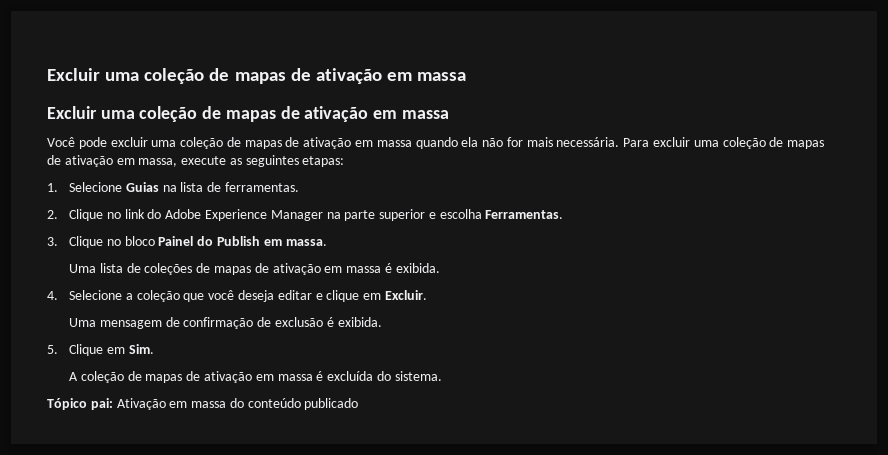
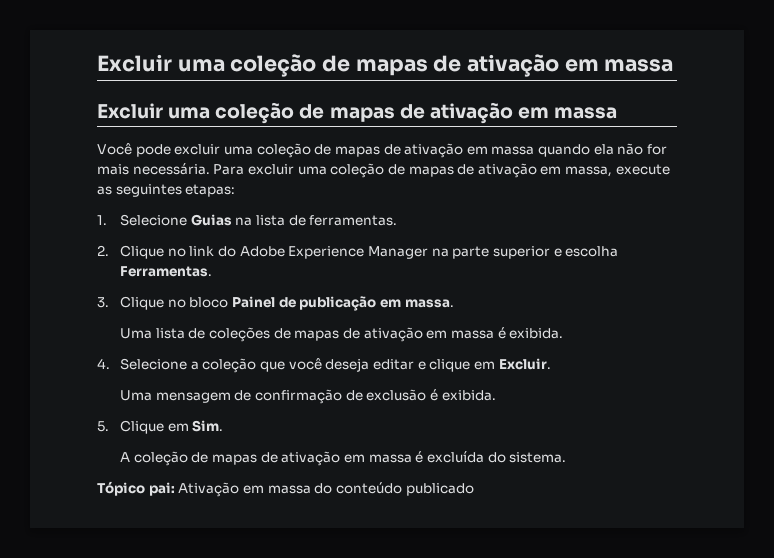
[197,236,260,246] do Publish -> [278,296,377,311] de publicação

